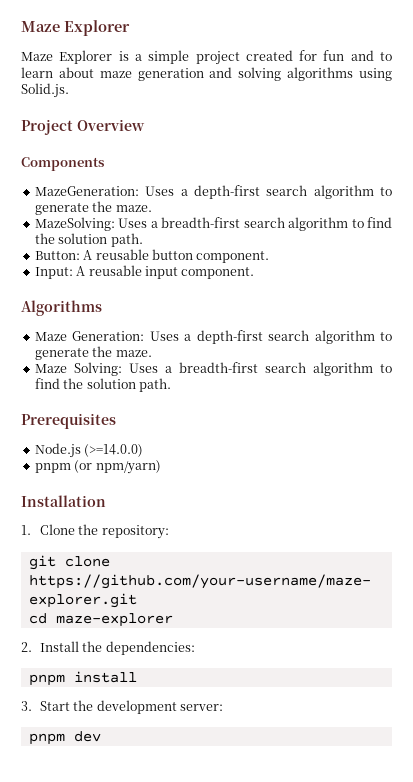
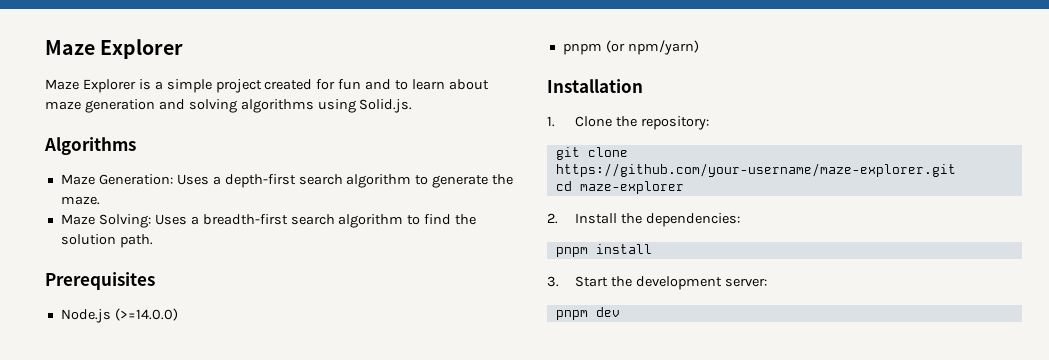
[21,119,145,135] [21,157,105,171] [34,185,392,199] [34,201,152,215] [34,217,393,231] [34,233,143,247] [34,249,270,263] [34,265,255,279] // Project Overview // Components // MazeGeneration: Uses a depth-first search algorithm to generate the maze. // MazeSolving: Uses a breadth-first search algorithm to find the solution path. // Button: A reusable button component. // Input: A reusable input component. -> (413, 106) none

